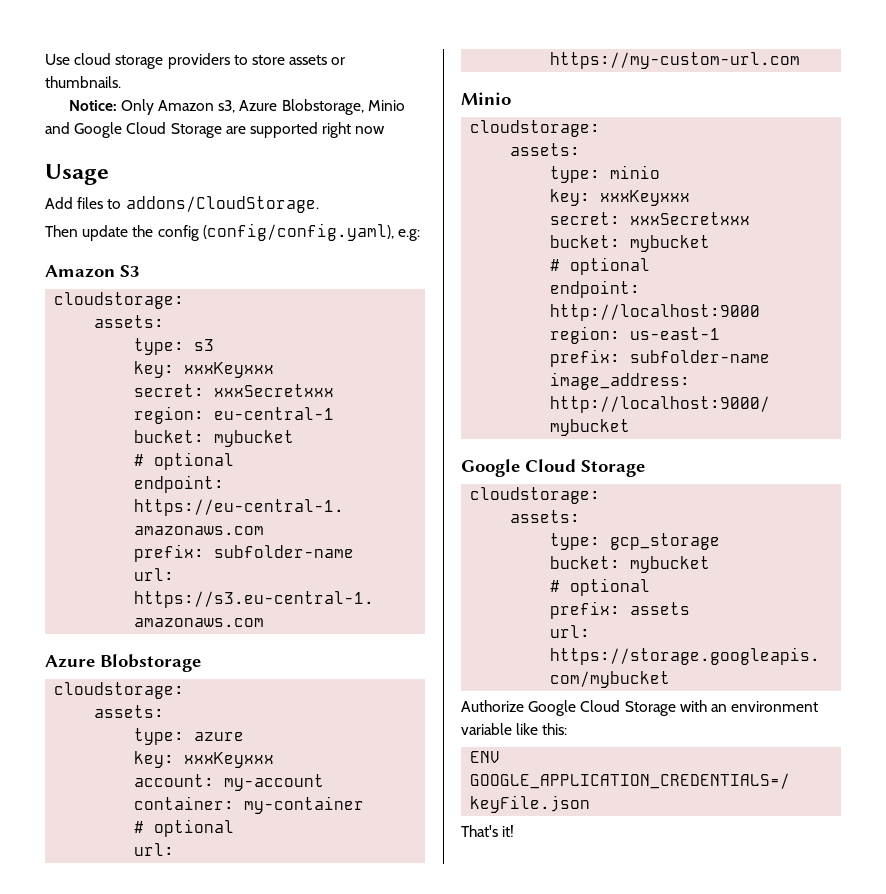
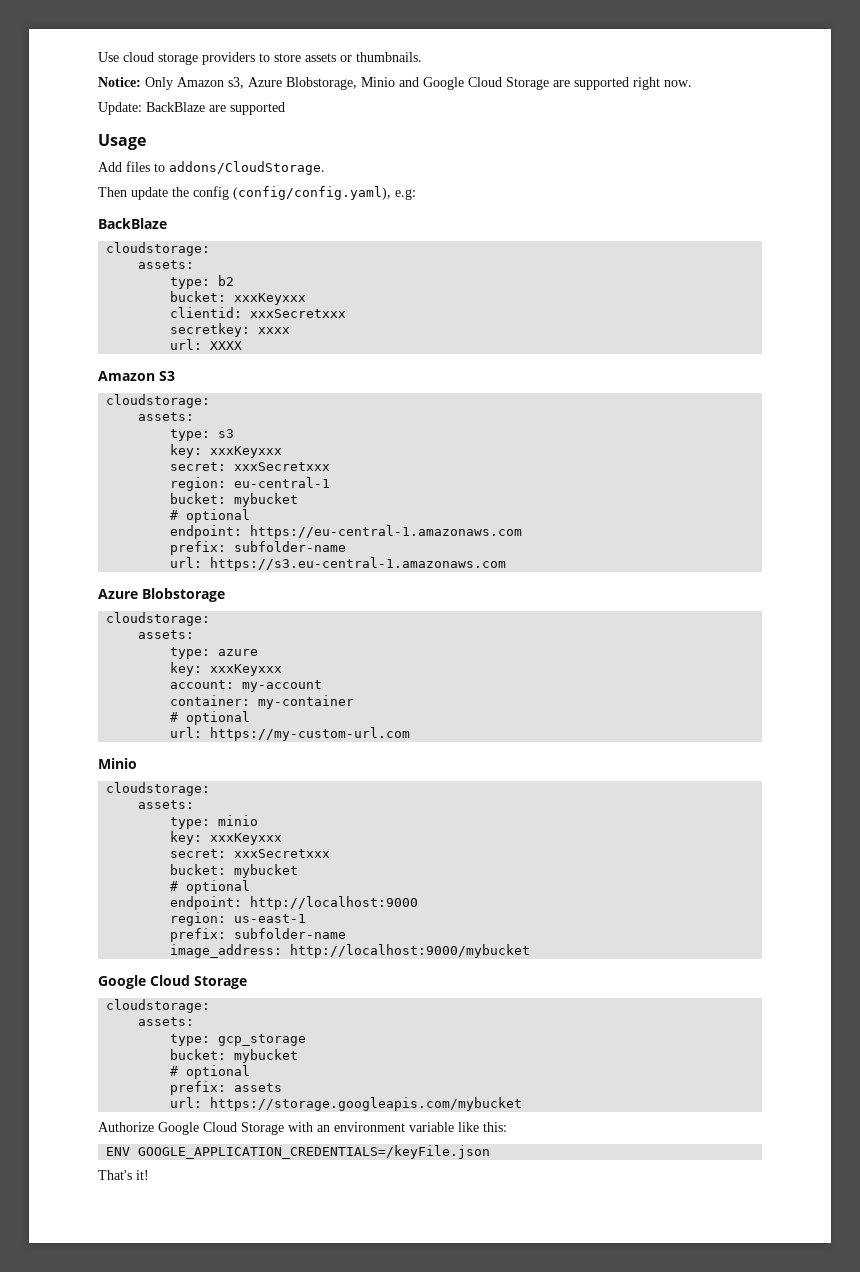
[355,126,386,134] now -> [664,80,692,87] [98,102,285,115] now. // Update: BackBlaze are supported
(420, 235) none -> [98,218,167,229] [106,242,211,256] [138,260,195,269] [170,275,235,289] [170,291,307,305] [170,307,347,318] [170,323,291,337] [170,339,243,350] // BackBlaze // cloudstorage: // assets: // type: b2 // bucket: xxxKeyxxx // clientid: xxxSecretxxx // secretkey: xxxx // url: XXXX

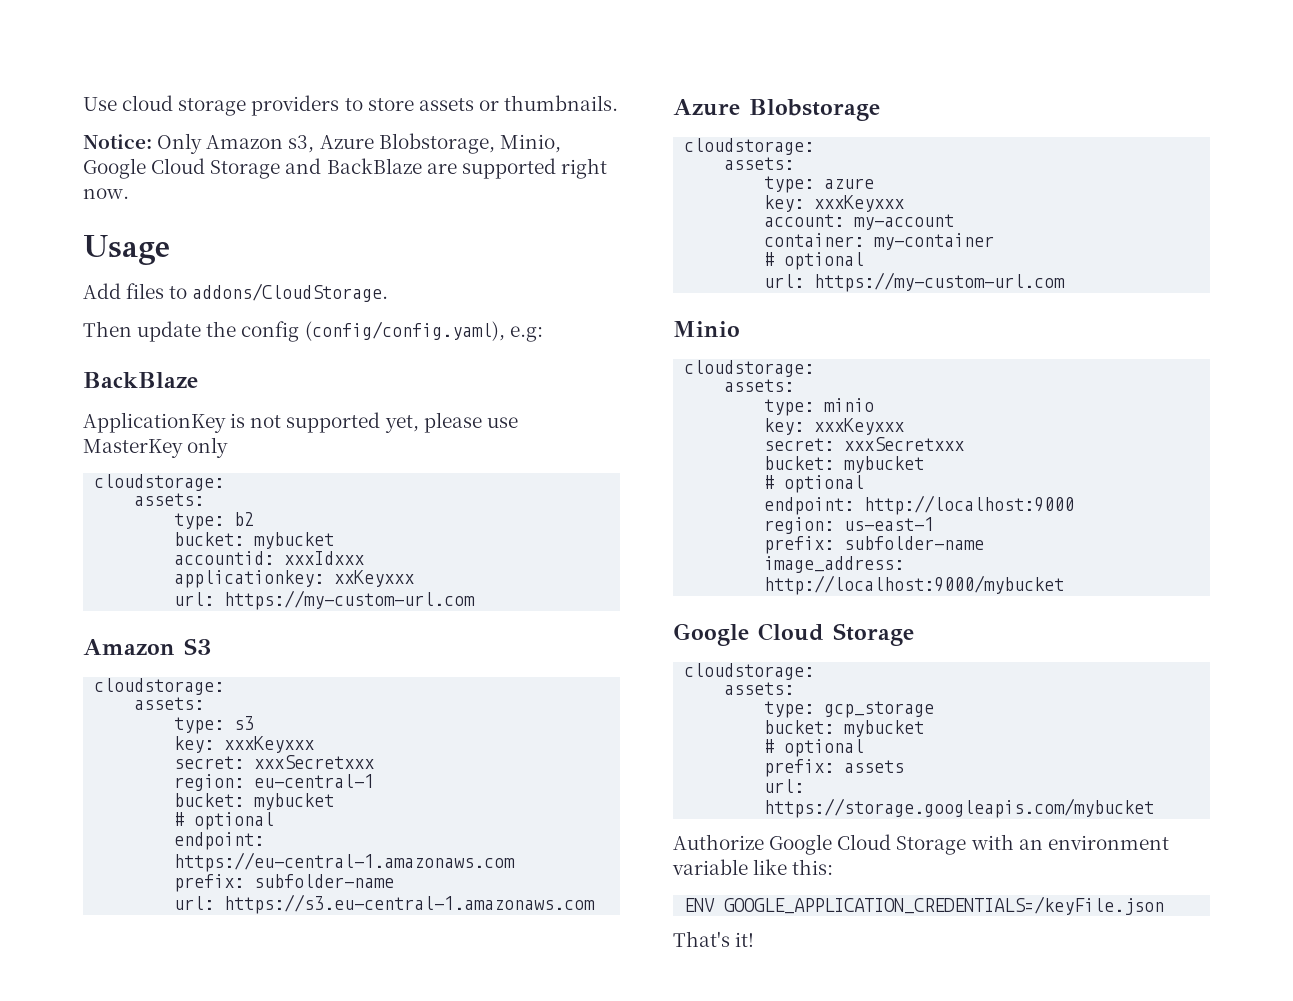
[361,77,549,90] Minio and Google Cloud Storage -> [499,134,561,153] [83,158,422,179] Minio, Google Cloud Storage and BackBlaze
[98,102,285,115] // Update: BackBlaze are supported -> (129, 193) none
(167, 223) none -> [83,412,518,433] [83,437,229,458] // ApplicationKey is not supported yet, please use MasterKey only
[234,293,307,305] [170,307,347,318] [170,323,291,337] [170,339,243,350] xxxKeyxxx // clientid: xxxSecretxxx // secretkey: xxxx // url: XXXX -> [254,532,335,549] [174,551,365,565] [174,570,415,588] [174,590,476,610] mybucket // accountid: xxxIdxxx // applicationkey: xxKeyxxx // url: https://my-custom-url.com

